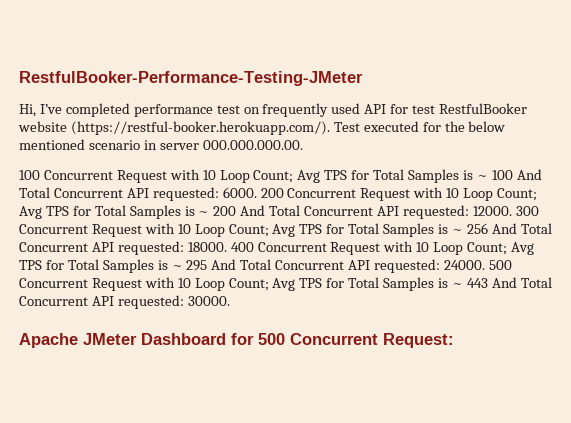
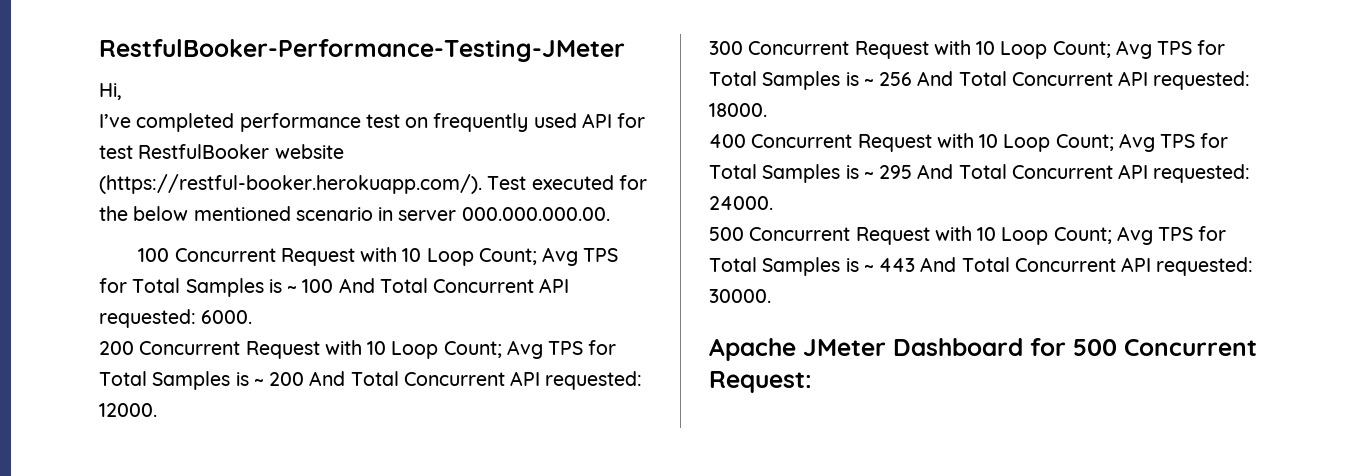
(36, 110) none -> (122, 91) //
(257, 192) none -> (253, 317) //
(512, 211) none -> (157, 410) //
(227, 247) none -> (767, 110) //
(485, 265) none -> (773, 203) //

